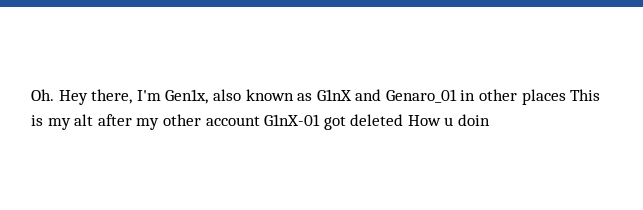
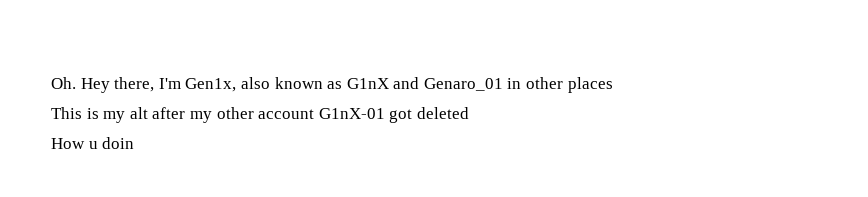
(566, 97) none -> (613, 85) //
(404, 120) none -> (469, 113) //

